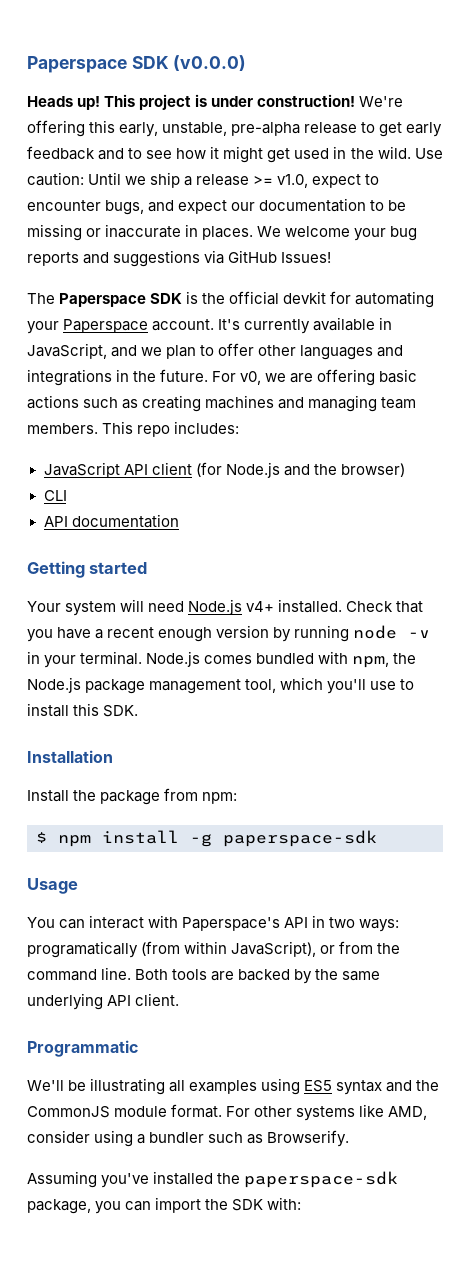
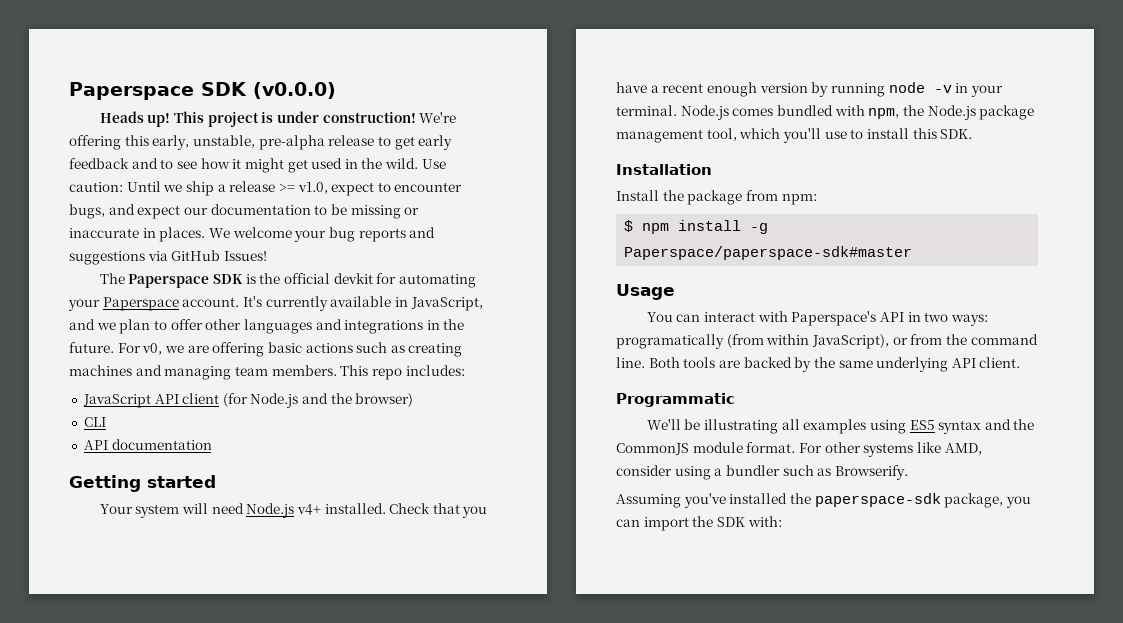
[223,830,377,847] paperspace-sdk -> [624,246,913,260] Paperspace/paperspace-sdk#master

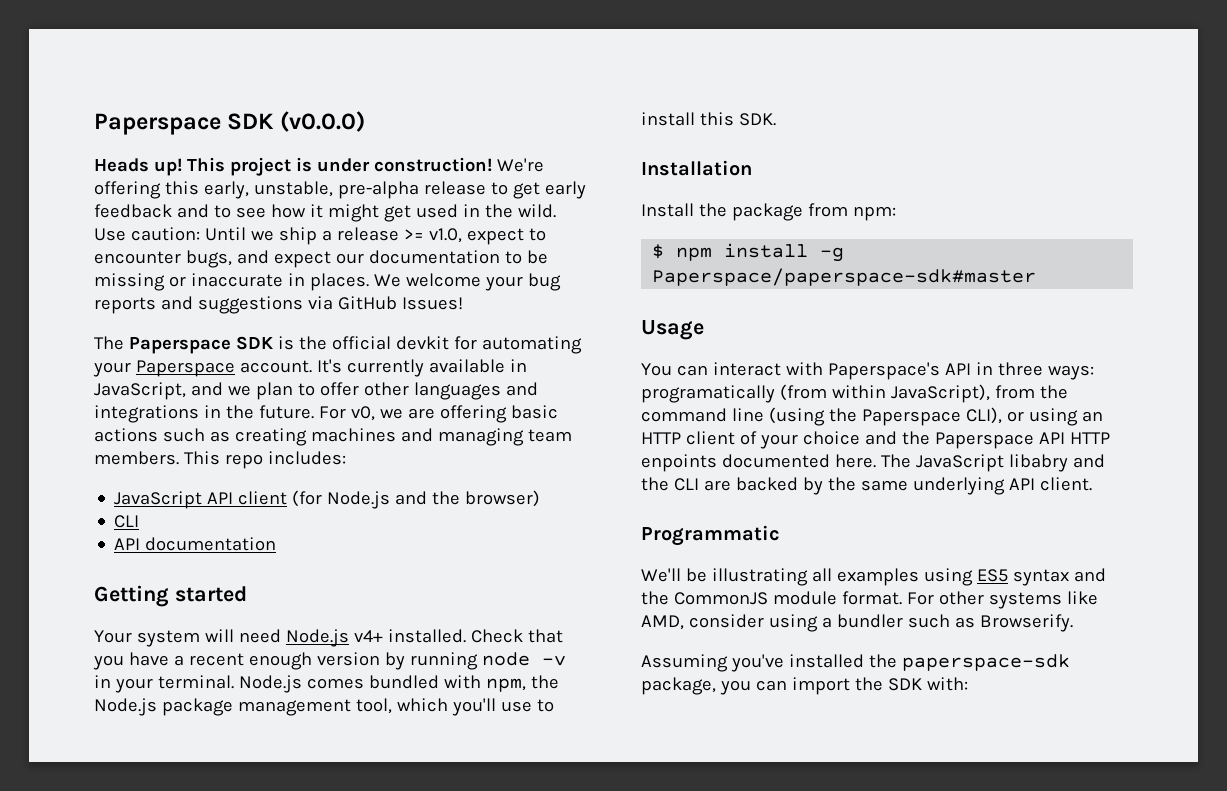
[924,312,949,322] two -> [997,362,1043,376] three
[892,337,908,345] or -> (990, 393) none
[616,357,716,368] line. Both tools -> [731,407,1103,426] [641,431,1110,449] [641,454,1105,472] [641,477,699,491] line (using the Paperspace CLI), or using an HTTP client of your choice and the Paperspace API HTTP enpoints documented here. The JavaScript libabry and the CLI

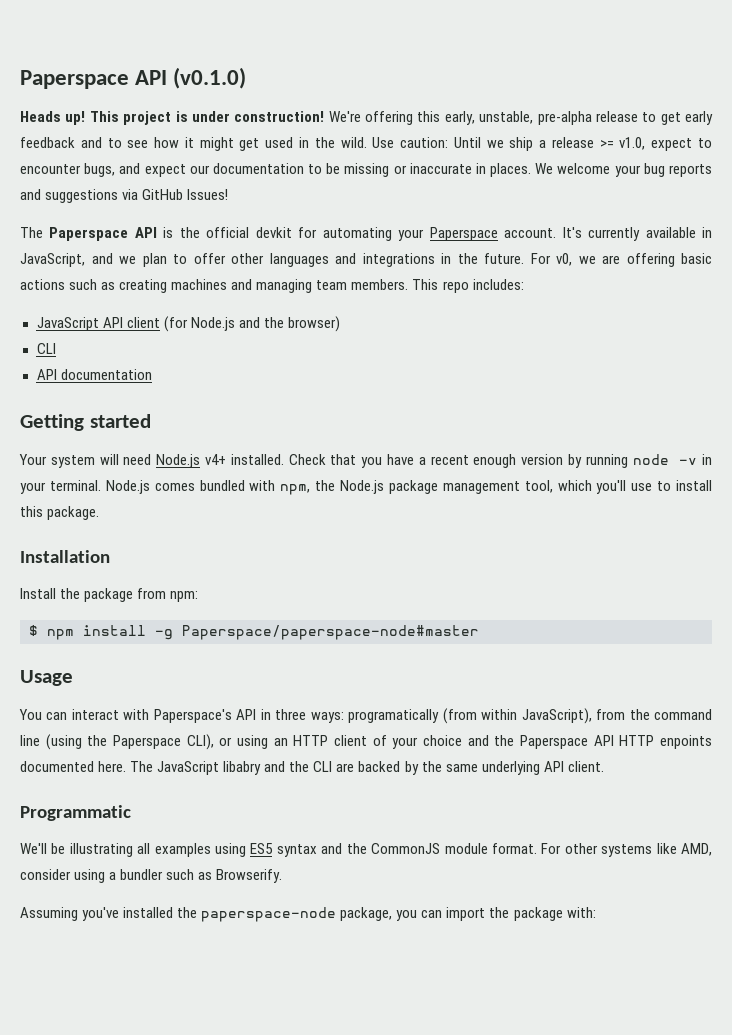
[94,111,365,135] Paperspace SDK (v0.0.0) -> [20,67,247,89] Paperspace API (v0.1.0)
[235,336,273,350] SDK -> [134,227,157,238] API
[738,113,776,126] SDK. -> [47,506,100,520] package.
[652,268,1037,286] Paperspace/paperspace-sdk#master -> [182,625,479,640] Paperspace/paperspace-node#master
[901,654,1070,671] paperspace-sdk -> [201,907,337,922] paperspace-node
[887,678,922,691] SDK -> [513,907,563,921] package

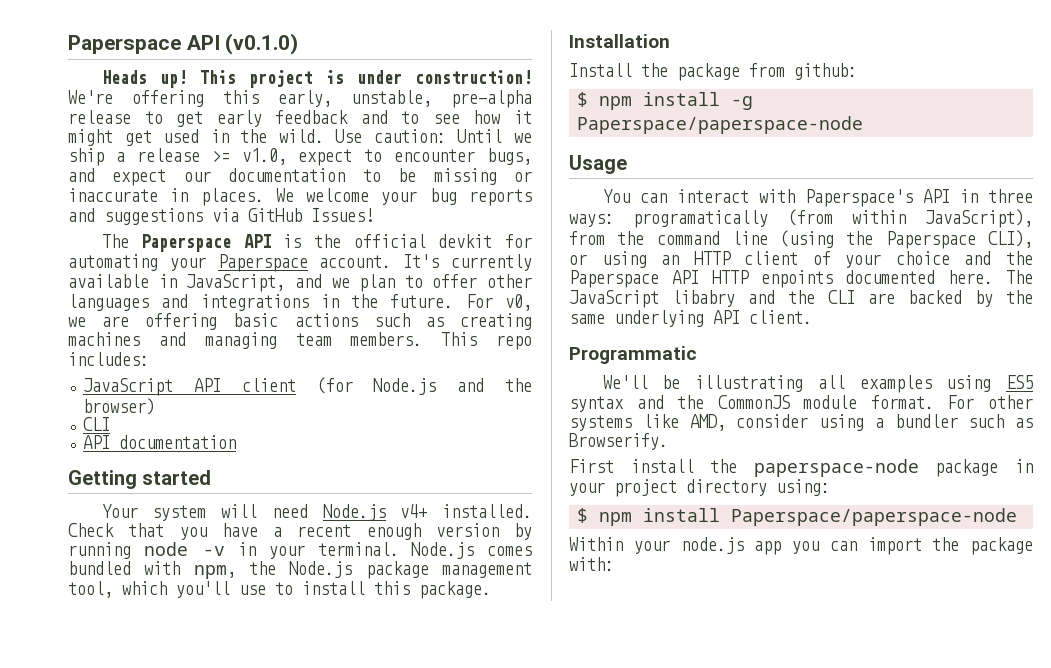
[170,591,199,602] npm: -> [794,63,857,80] github:
[182,625,479,640] Paperspace/paperspace-node#master -> [577,116,864,134] Paperspace/paperspace-node
[20,907,393,922] Assuming you've installed the paperspace-node package, -> [569,459,1033,477] [569,479,830,497] [577,508,1018,526] [569,537,782,555] First install the paperspace-node package in your project directory using: // $ npm install Paperspace/paperspace-node // Within your node.js app

